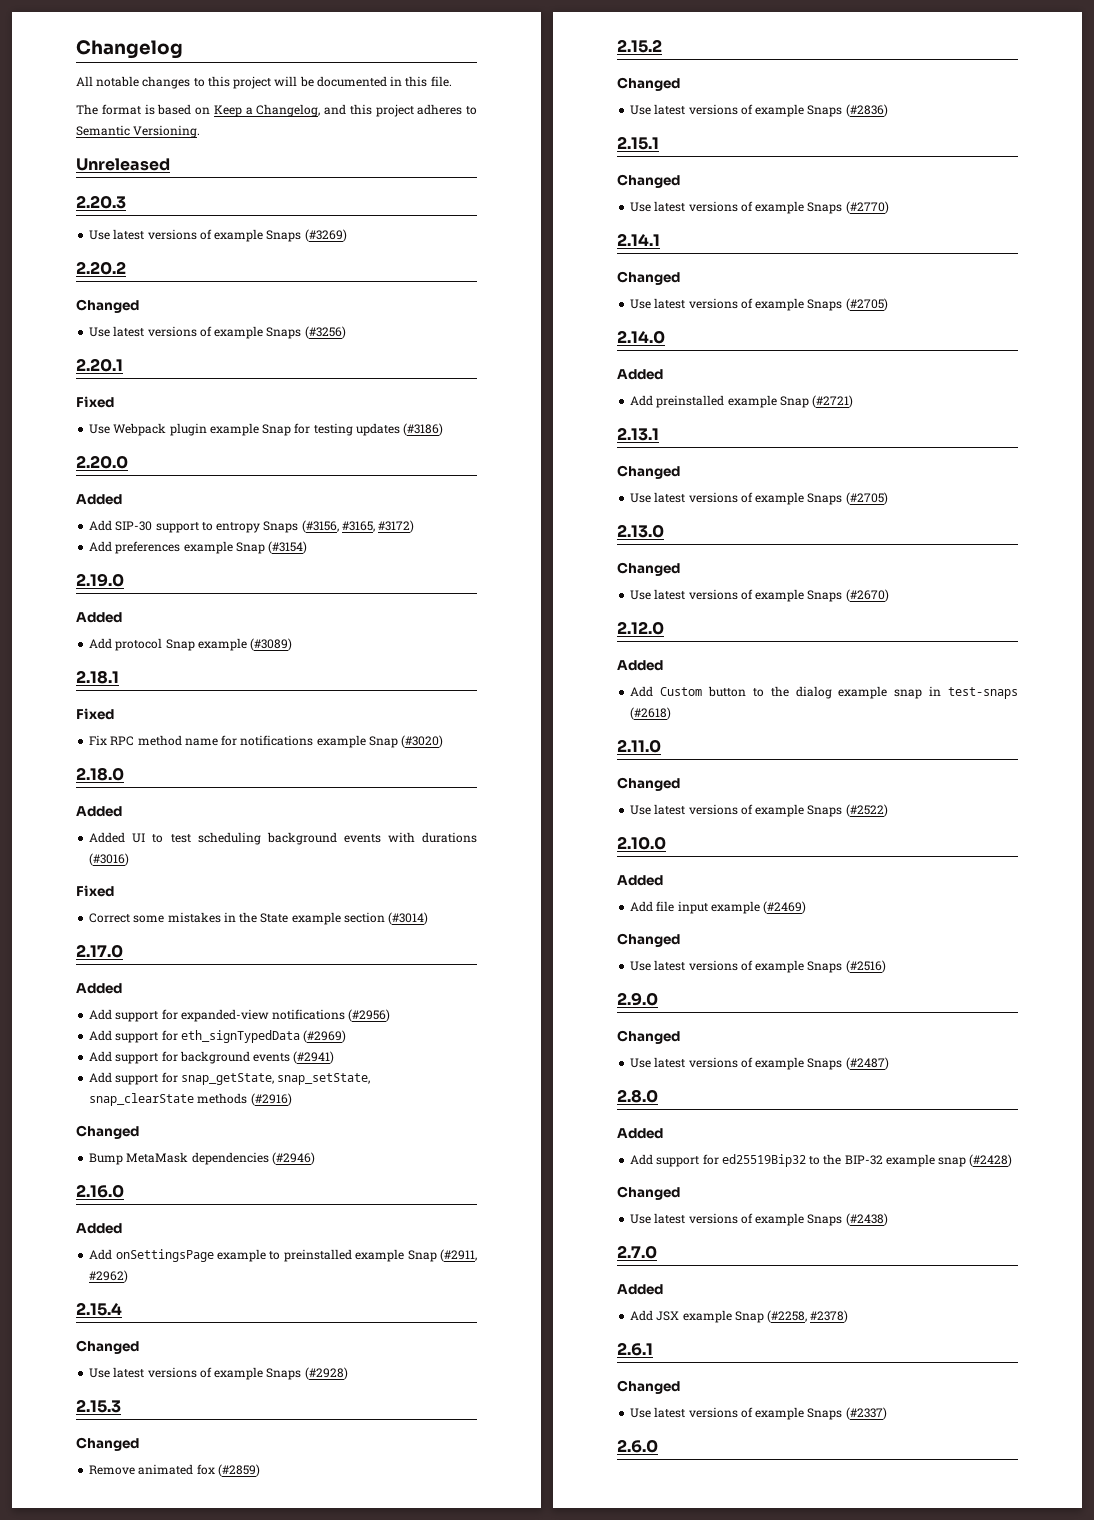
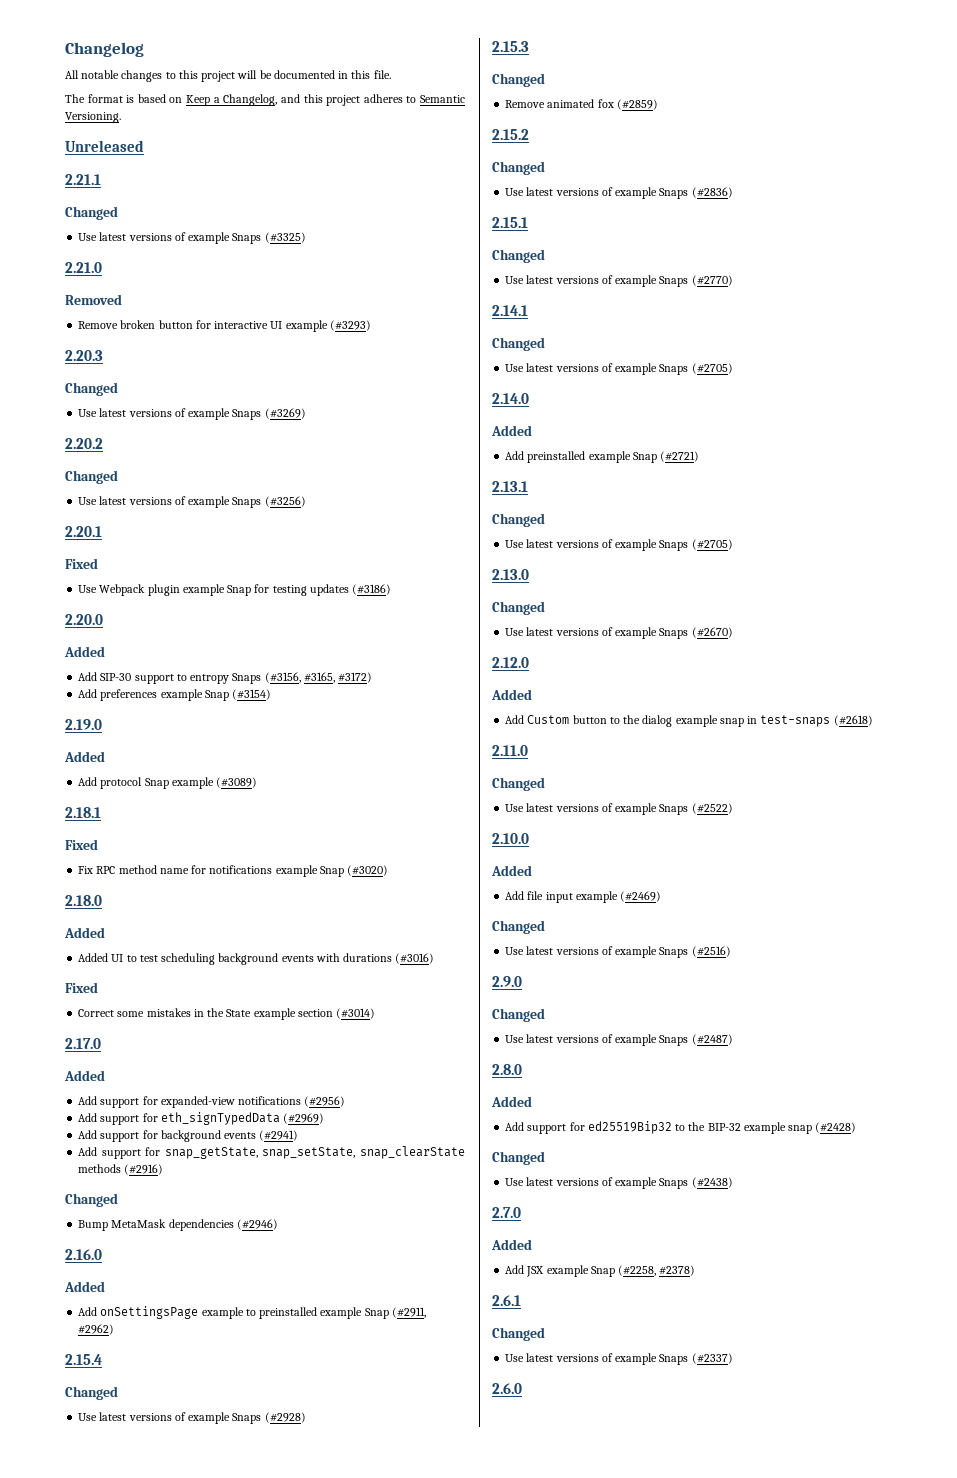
(170, 164) none -> [65,174,101,185] [65,206,118,220] [78,232,306,244] [65,262,102,273] [65,294,122,305] [78,320,371,332] // 2.21.1 // Changed // Use latest versions of example Snaps (#3325) // 2.21.0 // Removed // Remove broken button for interactive UI example (#3293)
(126, 202) none -> [65,382,118,396] // Changed

